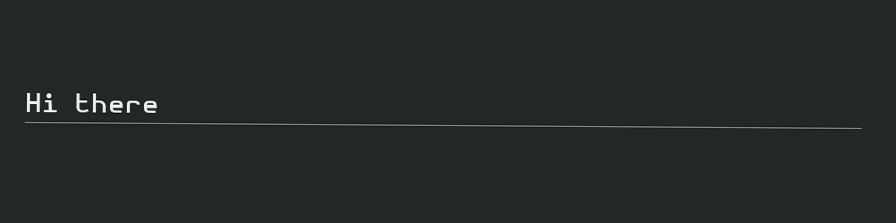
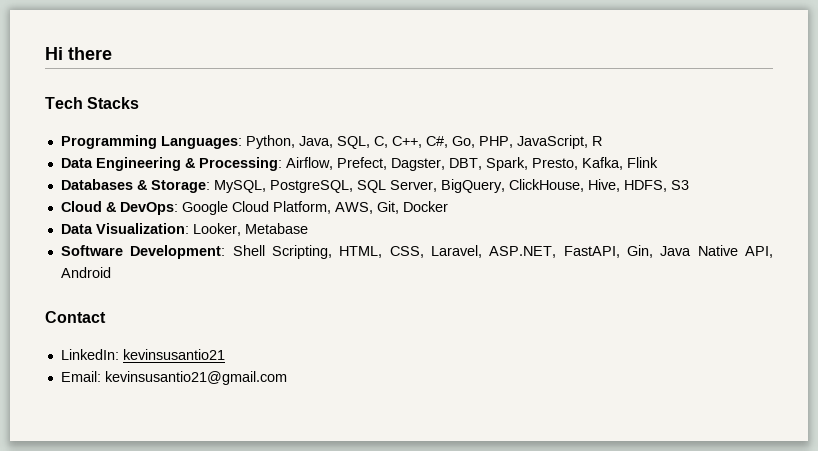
(160, 103) none -> [45,97,140,109] [60,135,602,149] [60,157,658,171] [60,179,689,193] [60,201,448,215] [60,223,308,236] [60,245,773,259] [60,267,111,278] [45,311,106,323] [60,349,225,360] [60,371,287,385] // Tech Stacks // Programming Languages: Python, Java, SQL, C, C++, C#, Go, PHP, JavaScript, R // Data Engineering & Processing: Airflow, Prefect, Dagster, DBT, Spark, Presto, Kafka, Flink // Databases & Storage: MySQL, PostgreSQL, SQL Server, BigQuery, ClickHouse, Hive, HDFS, S3 // Cloud & DevOps: Google Cloud Platform, AWS, Git, Docker // Data Visualization: Looker, Metabase // Software Development: Shell Scripting, HTML, CSS, Laravel, ASP.NET, FastAPI, Gin, Java Native API, Android // Contact // LinkedIn: kevinsusantio21 // Email: kevinsusantio21@gmail.com

